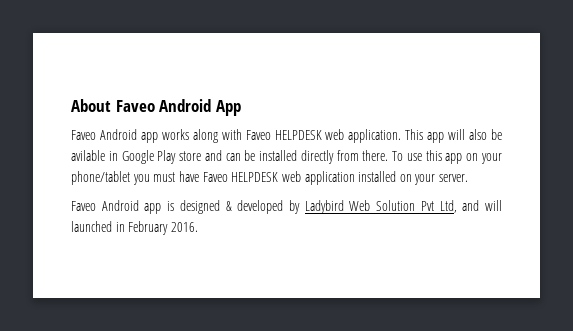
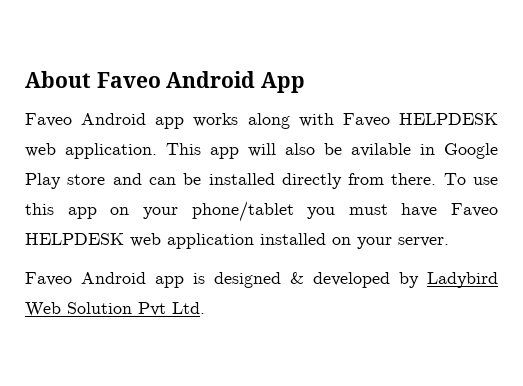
[439,200,503,213] [71,221,198,235] Ltd, and will launched in February 2016. -> [172,302,205,314] Ltd.

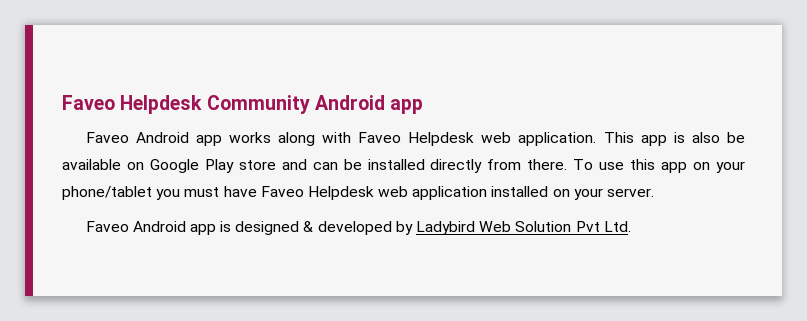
[25,71,306,93] About Faveo Android App -> [62,95,424,114] Faveo Helpdesk Community Android app
[399,113,499,125] HELPDESK -> [408,132,475,146] Helpdesk
[248,143,276,157] will -> [673,132,685,143] is
[351,143,435,157] avilable in -> [62,159,144,170] available on
[25,233,124,245] HELPDESK -> [307,186,374,200] Helpdesk

